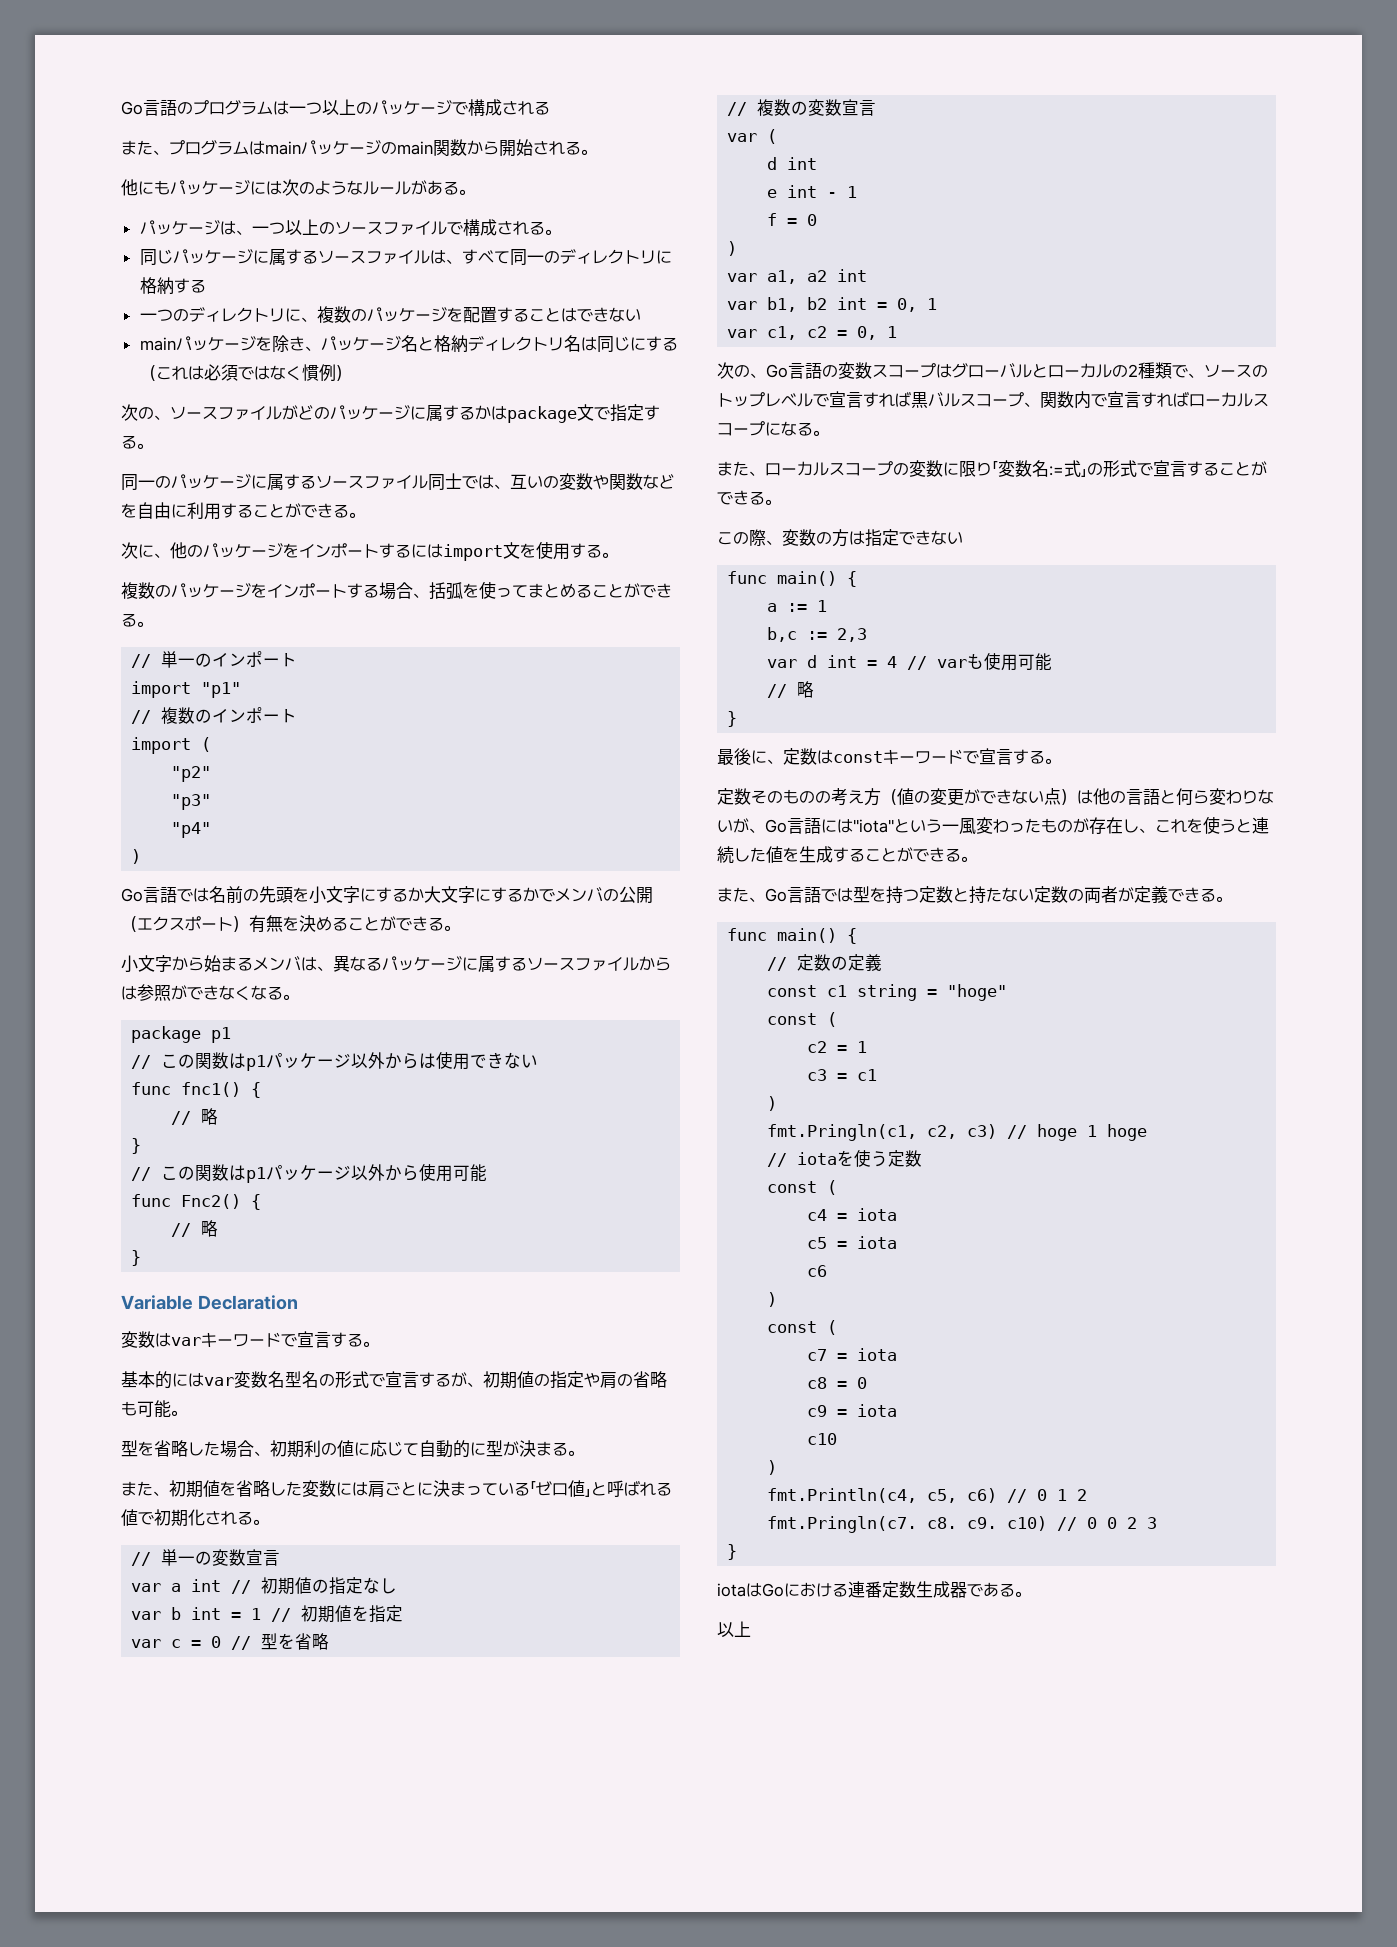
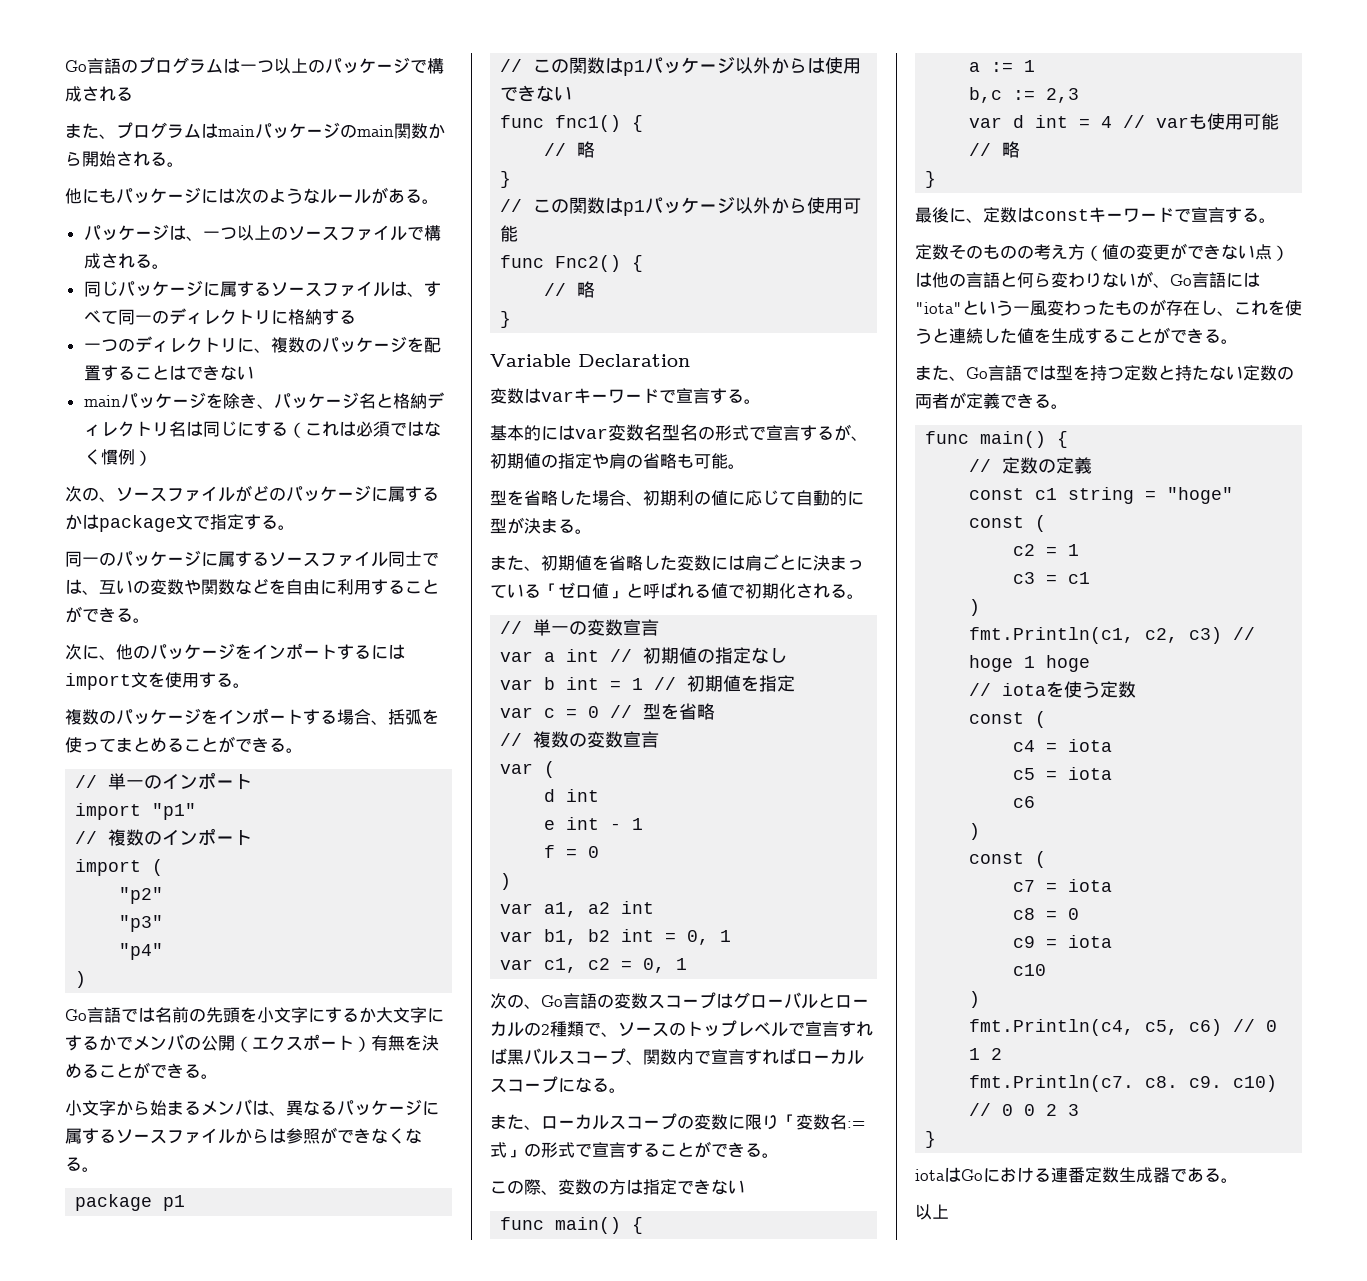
[767,1124,918,1141] fmt.Pringln(c1, -> [969,627,1135,644] fmt.Println(c1,
[767,1516,918,1533] fmt.Pringln(c7. -> [969,1075,1135,1092] fmt.Println(c7.

